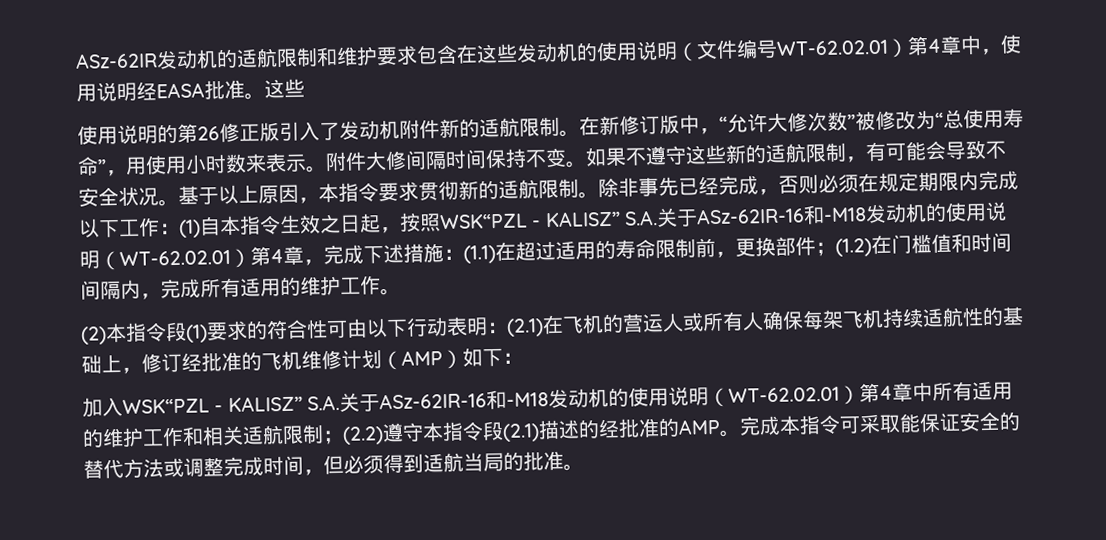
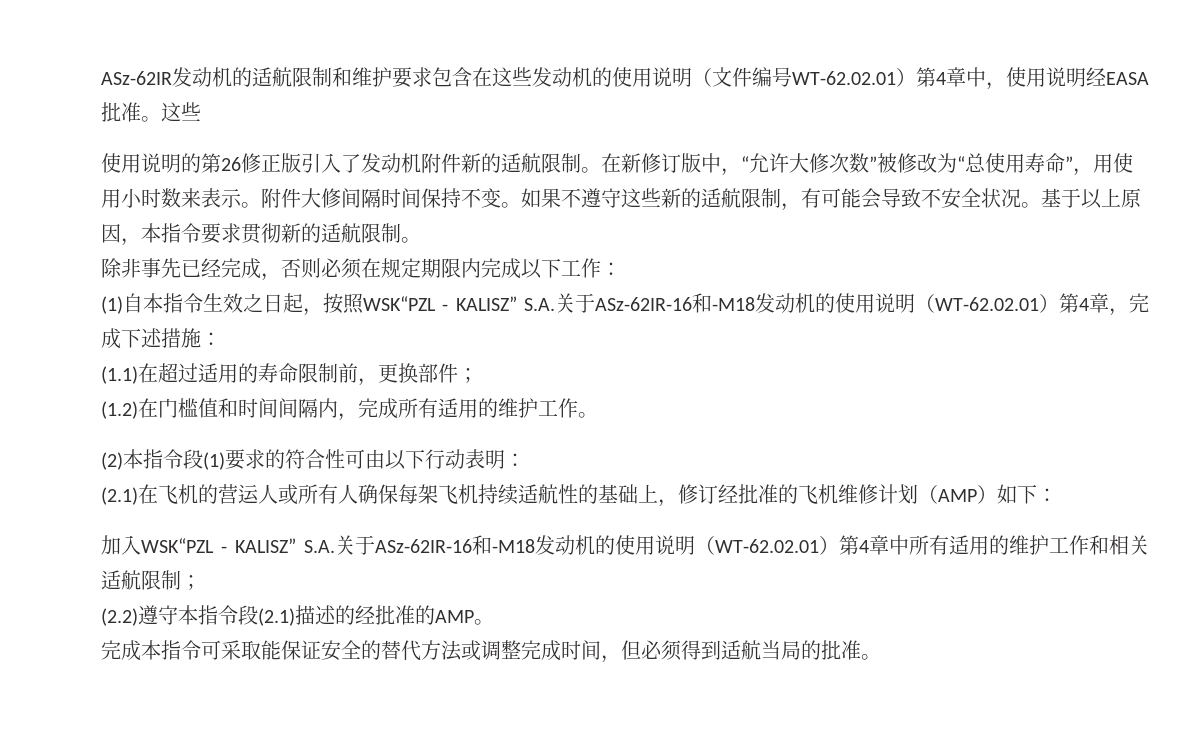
(599, 195) none -> (421, 240) //
(180, 228) none -> (621, 269) //
(464, 254) none -> (221, 339) //
(836, 249) none -> (478, 375) //
(508, 327) none -> (525, 460) //
(344, 437) none -> (201, 582) //
(741, 433) none -> (494, 622) //

